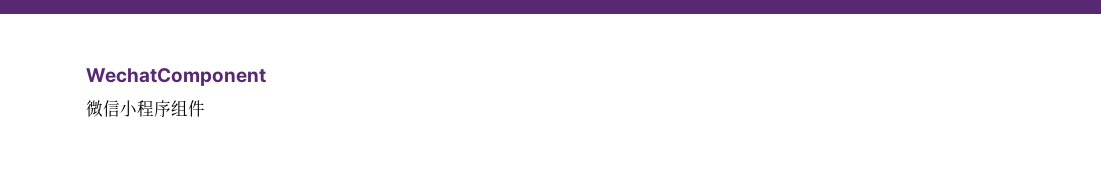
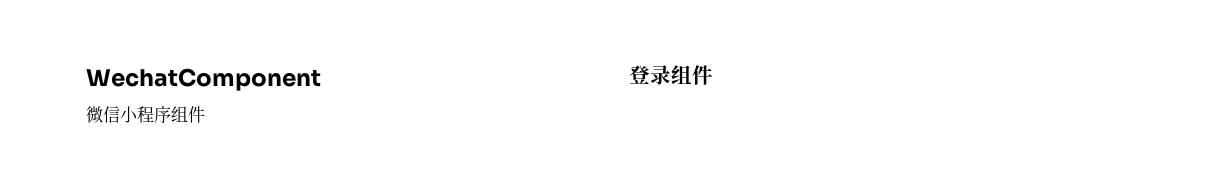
(205, 108) none -> [629,65,713,85] // 登录组件

